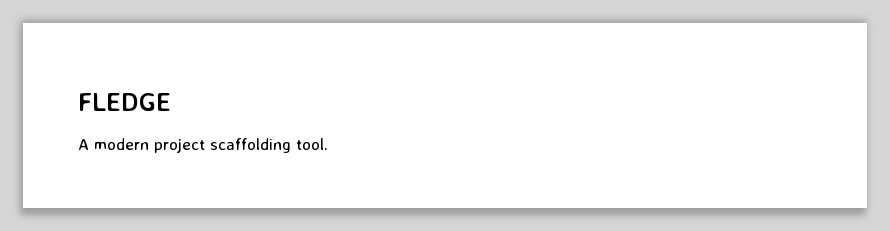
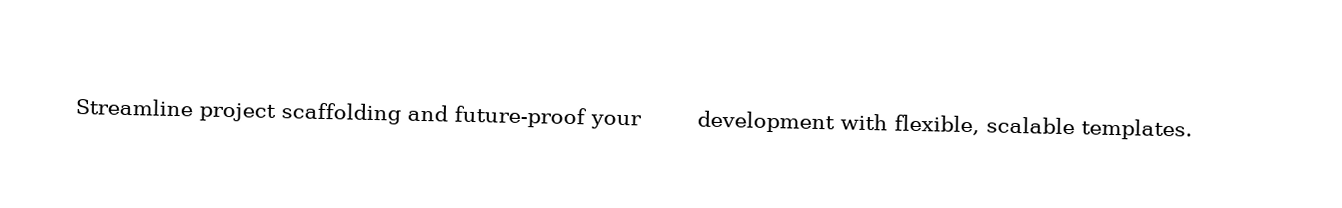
[78,93,171,111] [78,138,328,153] FLEDGE // A modern project scaffolding tool. -> [75,97,1193,141] Streamline project scaffolding and future-proof your development with flexible, scalable templates.

